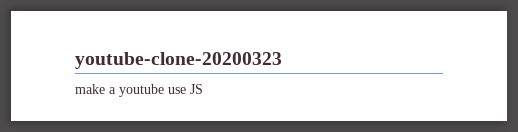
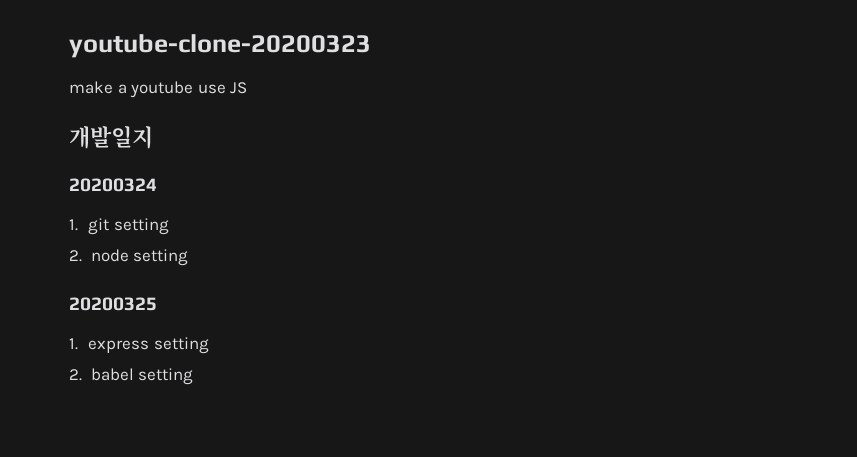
(203, 89) none -> [69,126,153,149] [69,178,157,192] [69,218,169,235] [69,249,189,266] [69,297,157,311] [69,337,209,354] [69,368,194,385] // 개발일지 // 20200324 // 1. git setting // 2. node setting // 20200325 // 1. express setting // 2. babel setting

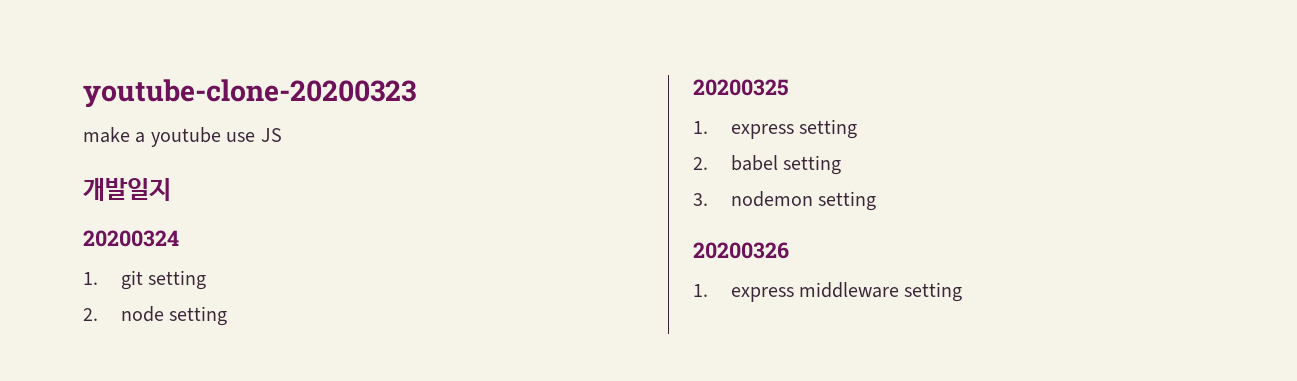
(194, 376) none -> [693,191,876,211] [693,242,789,259] [693,282,963,302] // 3. nodemon setting // 20200326 // 1. express middleware setting

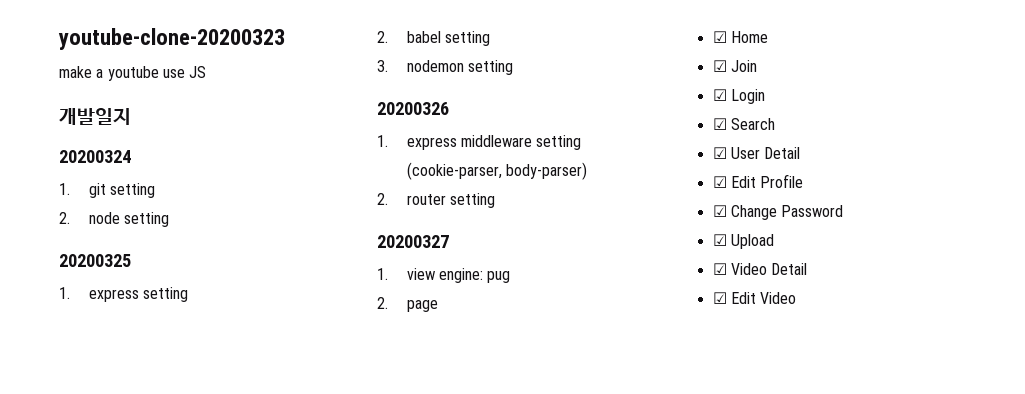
(963, 292) none -> [406,162,588,180] [377,193,496,208] [377,235,449,248] [377,268,511,283] [377,297,438,312] [712,31,768,43] [712,60,757,72] [712,89,765,104] [712,118,775,130] [712,147,801,159] [712,174,804,188] [712,205,844,220] [712,234,774,249] [712,263,808,275] [712,292,797,304] (cookie-parser, body-parser) // 2. router setting // 20200327 // 1. view engine: pug // 2. page // ☑ Home // ☑ Join // ☑ Login // ☑ Search // ☑ User Detail // ☑ Edit Profile // ☑ Change Password // ☑ Upload // ☑ Video Detail // ☑ Edit Video

